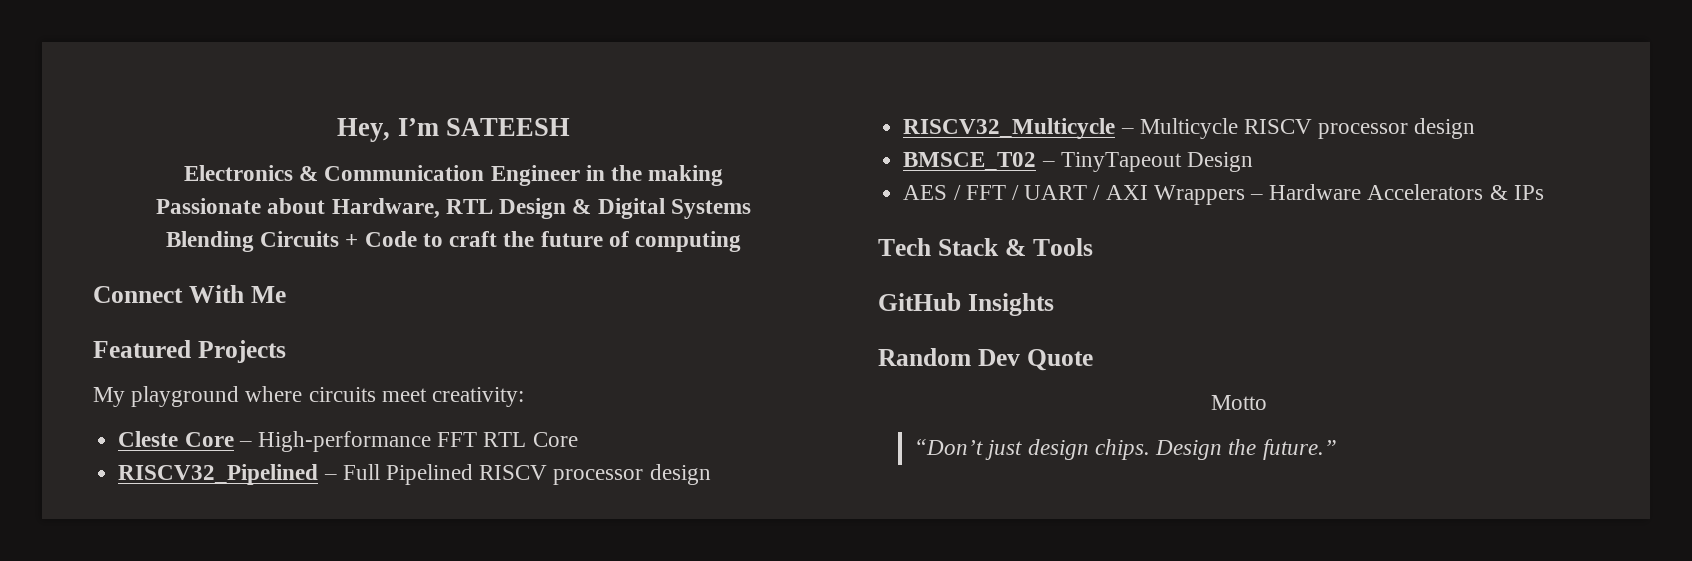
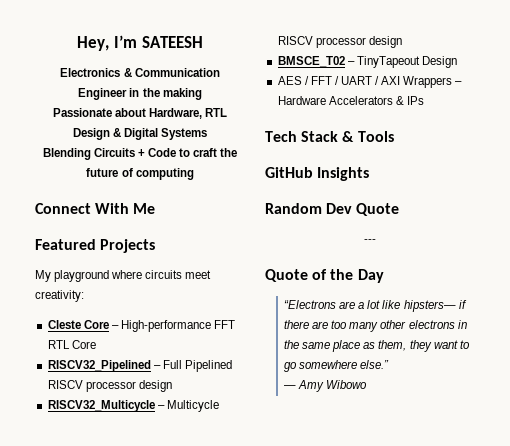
[1210,395,1267,410] [914,439,1337,460] Motto // “Don’t just design chips. Design the future.” -> [364,239,376,243] [265,269,384,283] [284,300,467,312] [284,320,467,332] [284,340,470,352] [284,360,390,372] [284,380,368,392] --- // Quote of the Day // “Electrons are a lot like hipsters— if there are too many other electrons in the same place as them, they want to go somewhere else.” // — Amy Wibowo

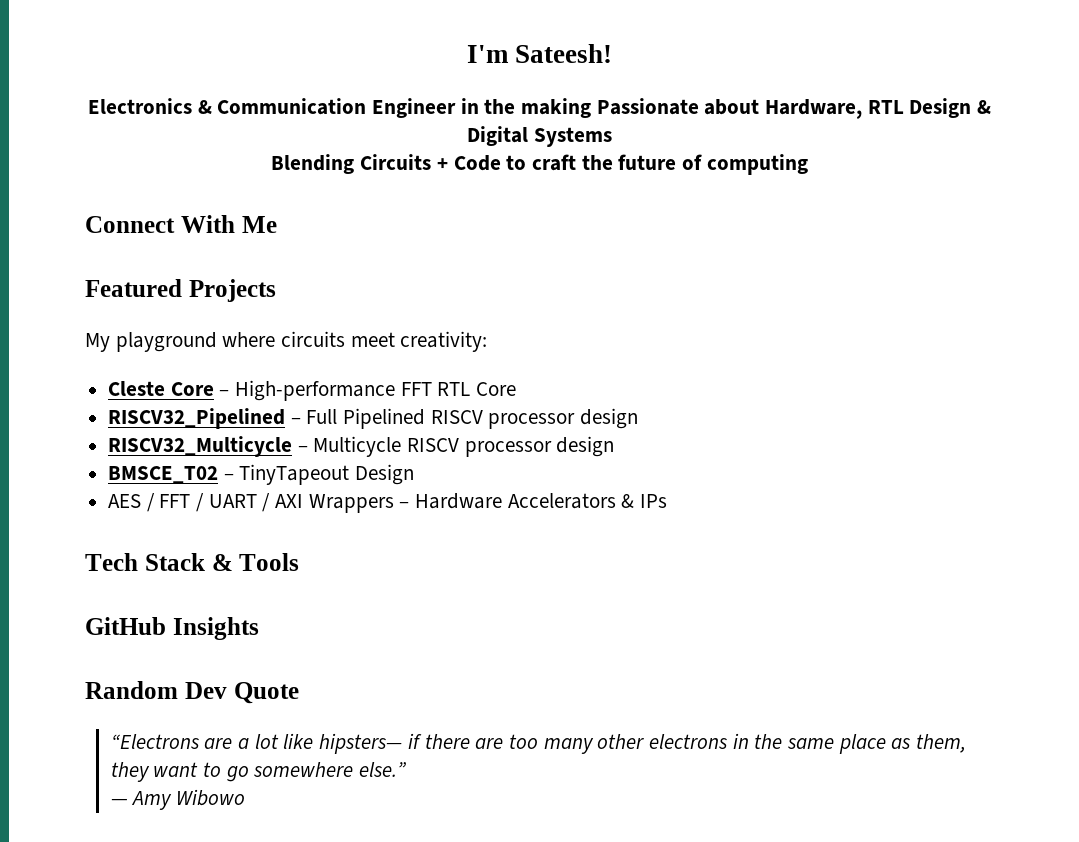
[77,35,203,51] Hey, I’m SATEESH -> [466,44,613,63] I'm Sateesh!
(202, 94) // -> (592, 108) none
[364,239,376,243] [265,269,384,283] // --- // Quote of the Day -> (299, 693) none

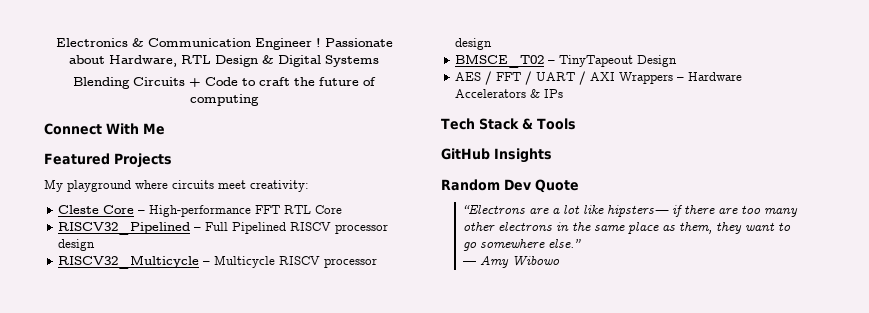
[466,44,613,63] I'm Sateesh! // -> (55, 42) none
[460,98,592,118] in the making -> [315,38,321,47] !

